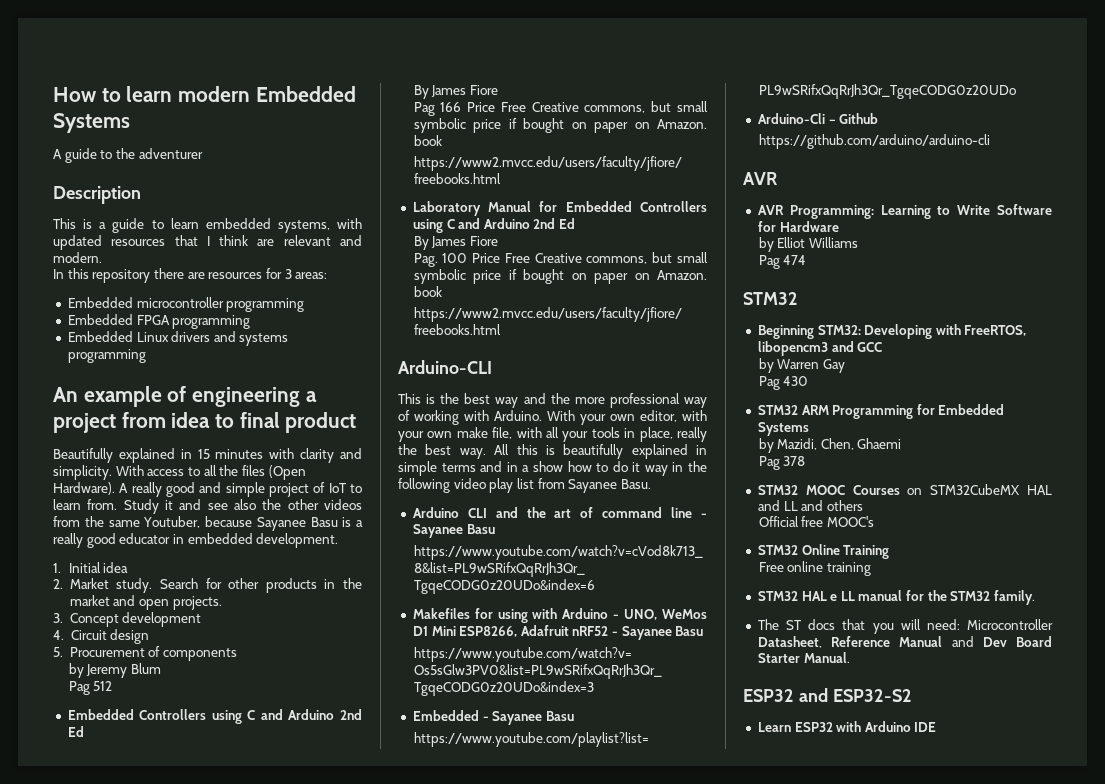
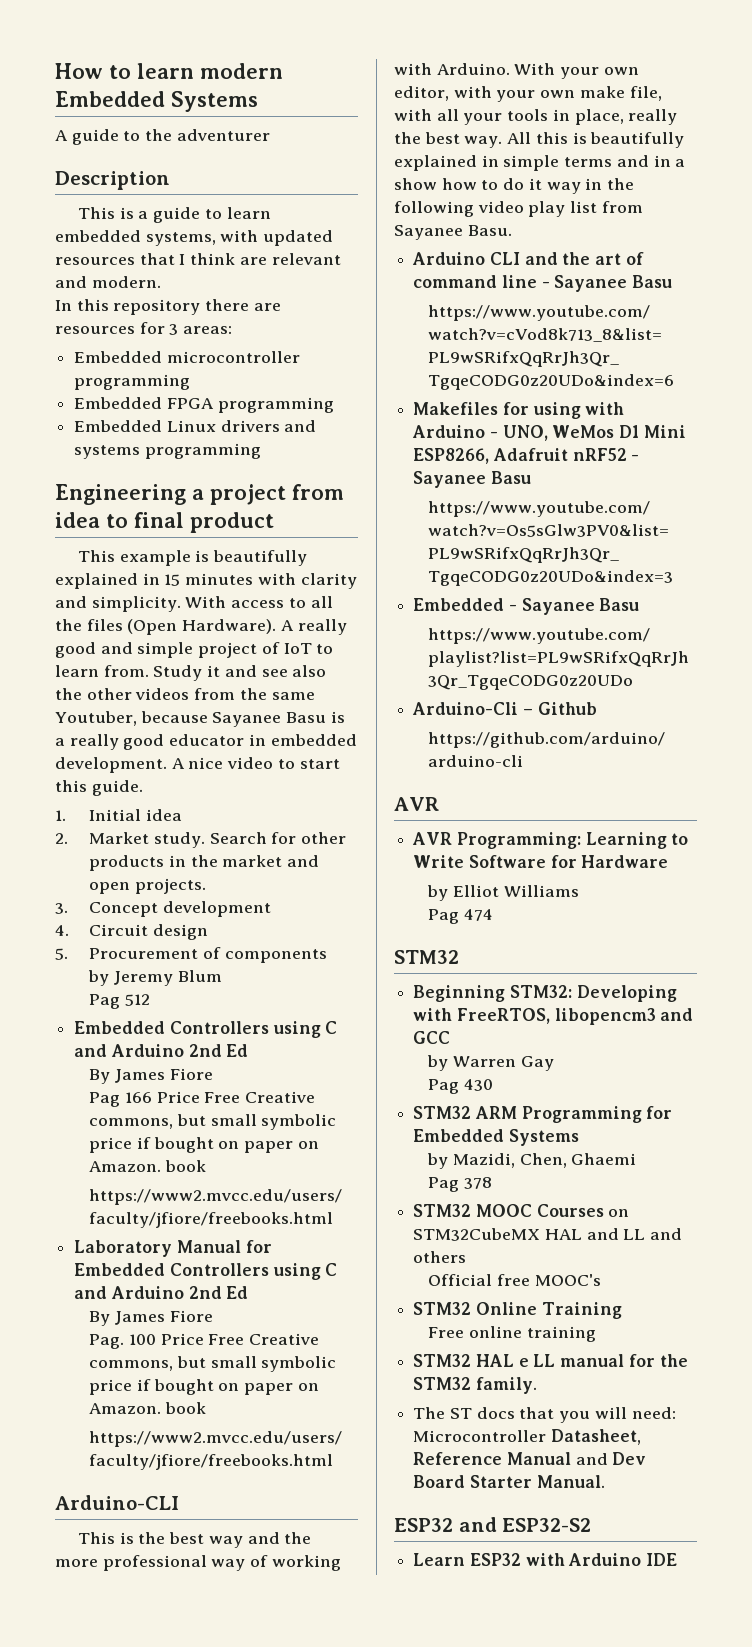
[53,386,301,407] An example of engineering -> [55,484,186,505] Engineering
[53,448,113,463] Beautifully -> [77,550,308,566] This example is beautifully
(339, 540) none -> [171,757,340,769] [55,780,143,796] A nice video to start this guide.

